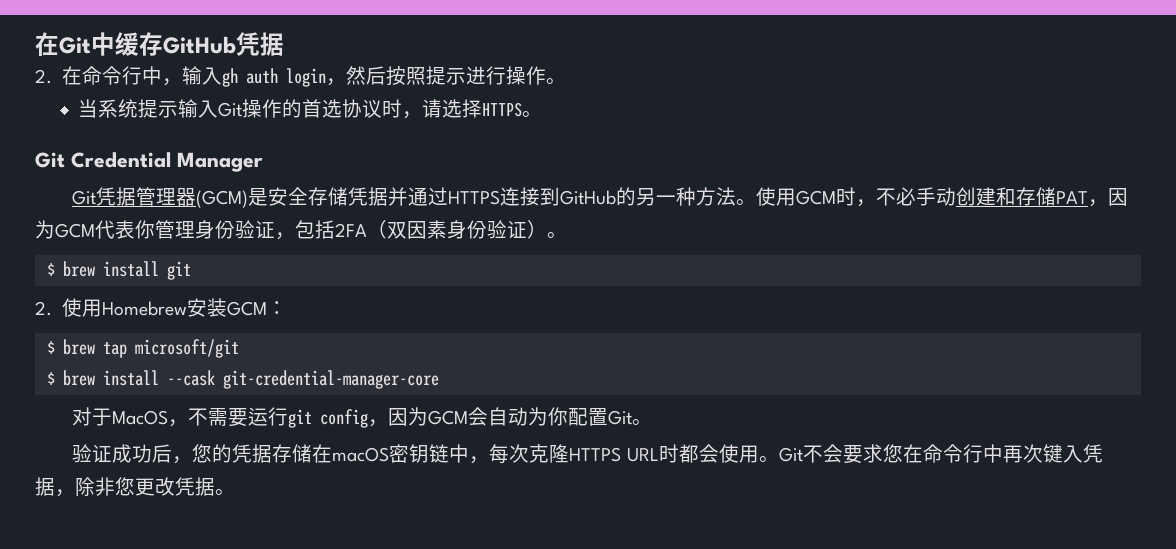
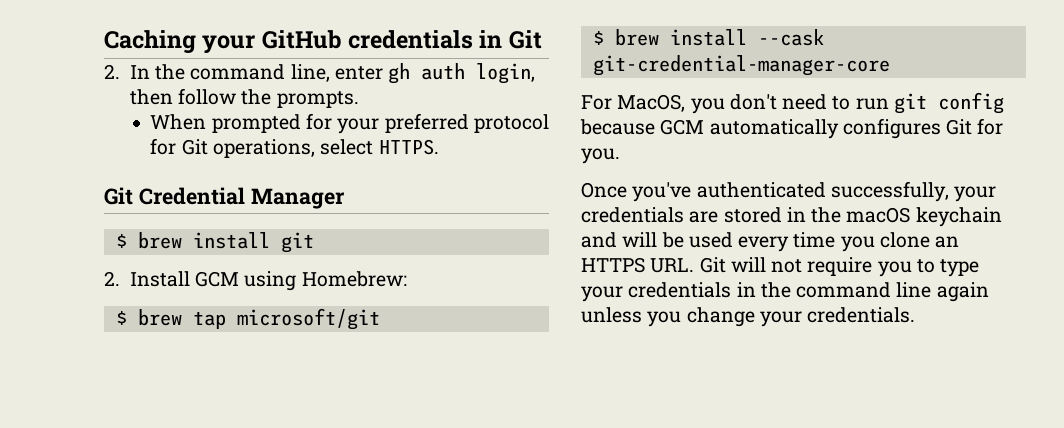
[35,32,284,56] [35,66,566,87] [78,99,543,119] [35,152,263,172] [72,187,1129,208] [35,220,567,240] 在Git中缓存GitHub凭据 // 2.在命令行中，输入gh auth login，然后按照提示进行操作。 // 当系统提示输入Git操作的首选协议时，请选择HTTPS。 // Git Credential Manager // Git凭据管理器(GCM)是安全存储凭据并通过HTTPS连接到GitHub的另一种方法。使用GCM时，不必手动创建和存储PAT，因为GCM代表你管理身份验证，包括2FA（双因素身份验证）。 -> [104,30,542,54] [104,63,536,84] [129,88,359,108] [150,113,549,134] [150,138,439,158] [104,187,345,209] Caching your GitHub credentials in Git // 2. In the command line, enter gh auth login, then follow the prompts. // When prompted for your preferred protocol for Git operations, select HTTPS. // Git Credential Manager
[61,298,287,317] 使用Homebrew安装GCM： -> [129,271,407,291] Install GCM using Homebrew:
[72,407,653,428] [72,444,1103,464] [35,477,235,497] 对于MacOS，不需要运行git config，因为GCM会自动为你配置Git。 // 验证成功后，您的凭据存储在macOS密钥链中，每次克隆HTTPS URL时都会使用。Git不会要求您在命令行中再次键入凭据，除非您更改凭据。 -> [581,92,1004,114] [580,118,1004,139] [581,148,620,164] [581,181,997,202] [581,207,1002,227] [581,232,960,252] [581,257,980,277] [581,282,989,302] [581,307,916,327] For MacOS, you don't need to run git config because GCM automatically configures Git for you. // Once you've authenticated successfully, your credentials are stored in the macOS keychain and will be used every time you clone an HTTPS URL. Git will not require you to type your credentials in the command line again unless you change your credentials.

